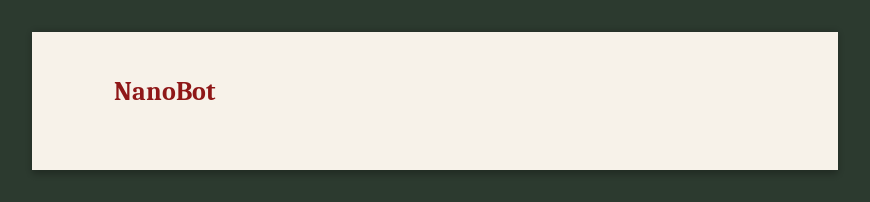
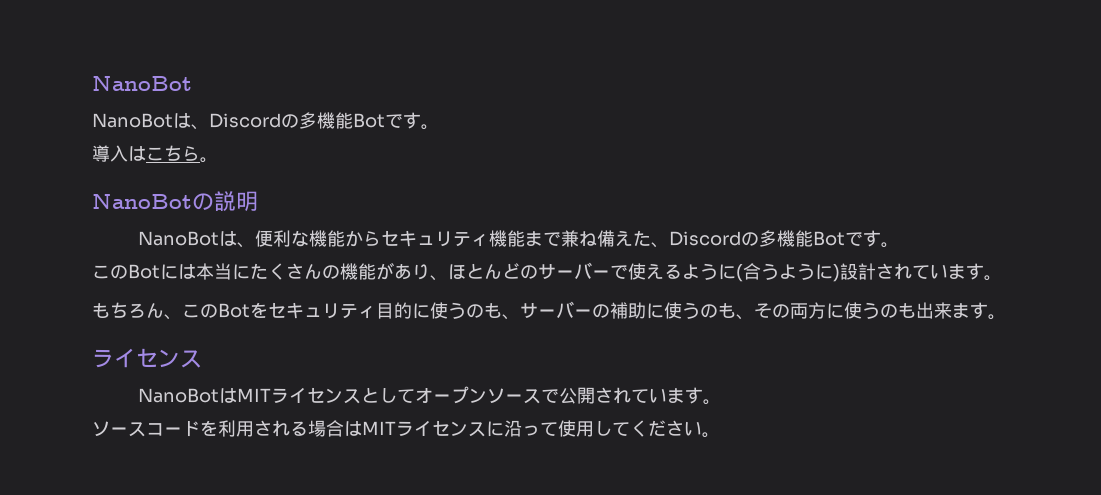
[114,82,216,100] NanoBot -> [92,76,192,91] [92,112,439,130] [92,145,218,163] [92,191,258,211] [137,230,899,248] [92,262,1002,282] [92,301,1006,320] [92,348,202,368] [137,386,721,405] [92,420,720,438] NanoBot // NanoBotは、Discordの多機能Botです。 // 導入はこちら。 // NanoBotの説明 // NanoBotは、便利な機能からセキュリティ機能まで兼ね備えた、Discordの多機能Botです。 // このBotには本当にたくさんの機能があり、ほとんどのサーバーで使えるように(合うように)設計されています。 // もちろん、このBotをセキュリティ目的に使うのも、サーバーの補助に使うのも、その両方に使うのも出来ます。 // ライセンス // NanoBotはMITライセンスとしてオープンソースで公開されています。 // ソースコードを利用される場合はMITライセンスに沿って使用してください。

